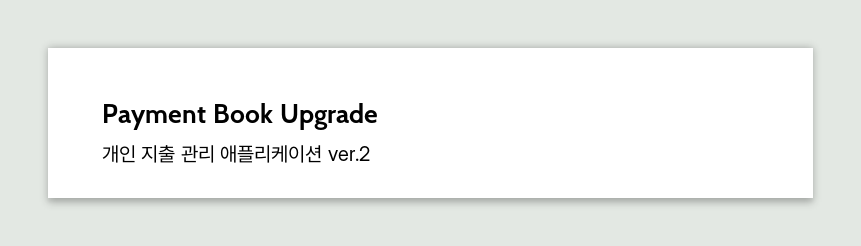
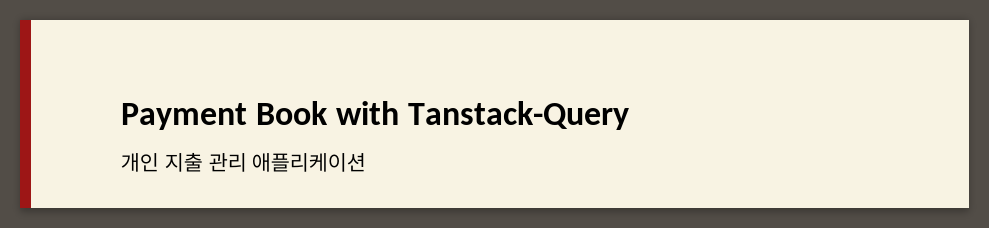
[280,103,379,130] Upgrade -> [336,101,630,130] with Tanstack-Query
[327,146,370,161] ver.2 -> (367, 162) none

